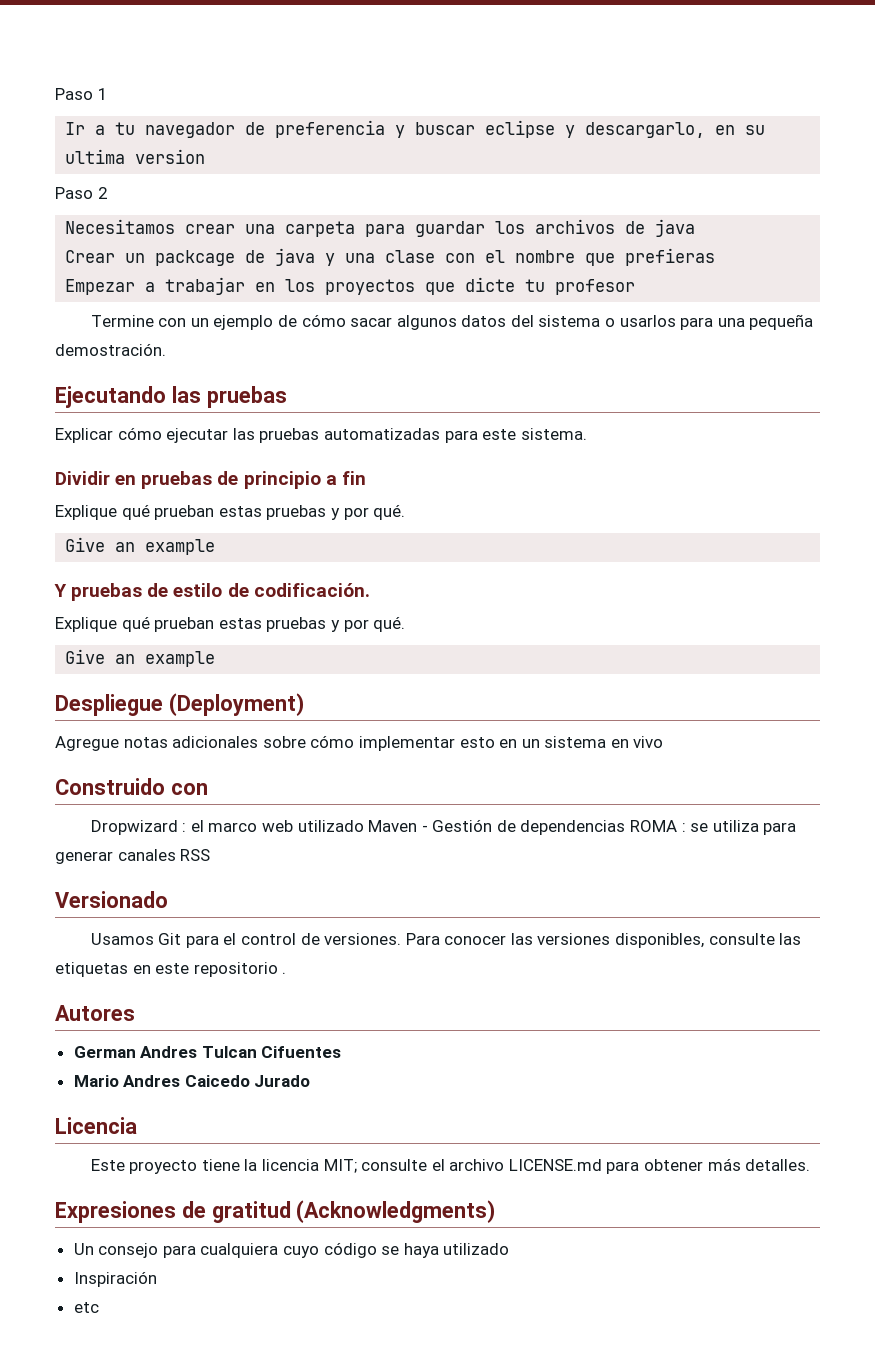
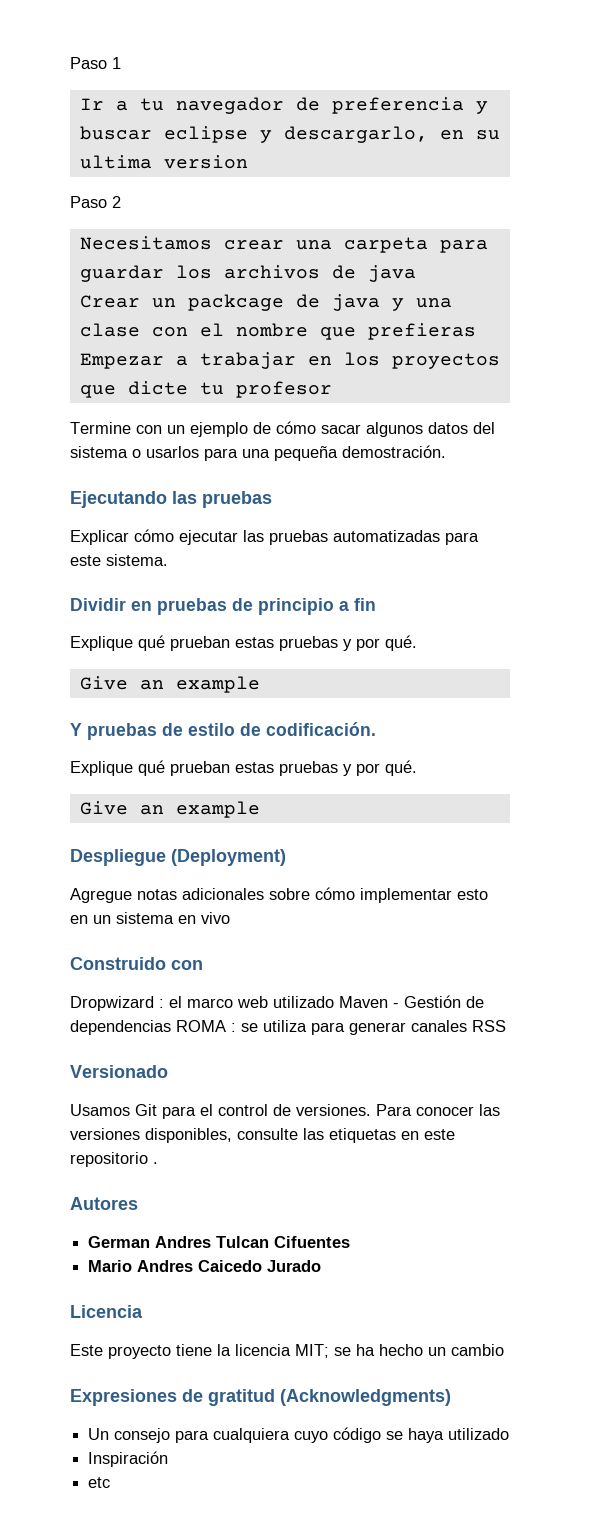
[361,1158,811,1174] consulte el archivo LICENSE.md para obtener más detalles. -> [334,1344,504,1356] se ha hecho un cambio

